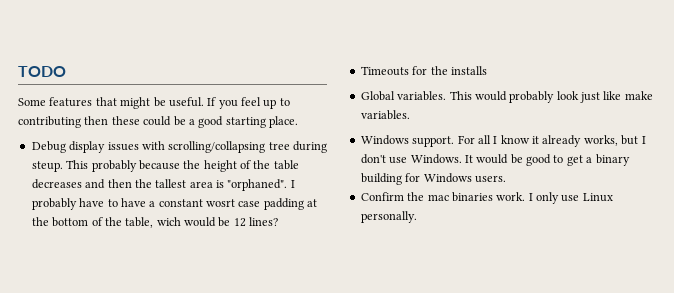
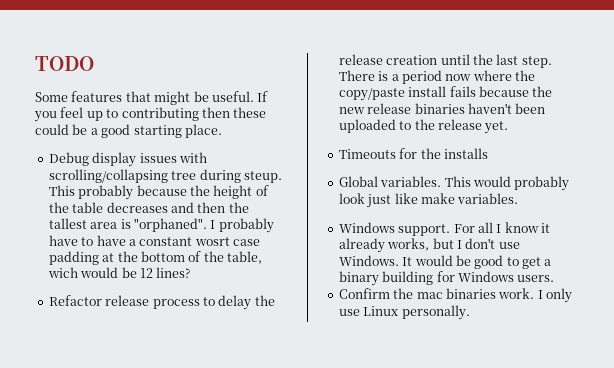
(279, 221) none -> [48,295,275,310] [338,54,552,68] [338,70,535,84] [338,86,553,101] [338,103,546,114] [338,119,509,134] // Refactor release process to delay the release creation until the last step. There is a period now where the copy/paste install fails because the new release binaries haven't been uploaded to the release yet.

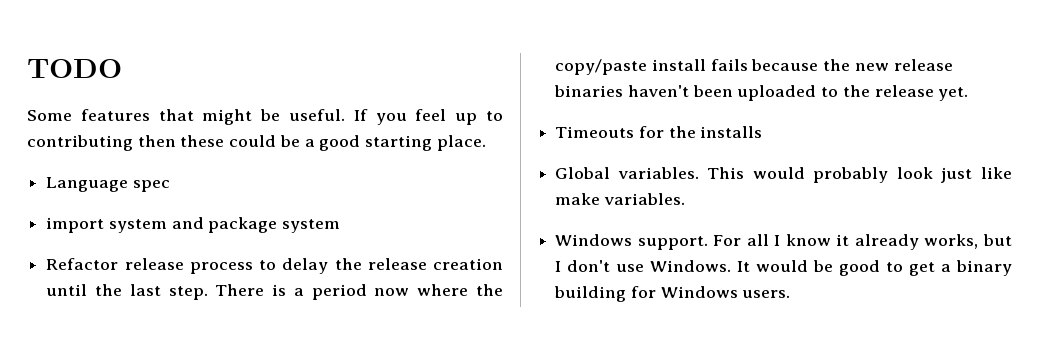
[48,152,207,167] [48,169,282,183] [48,185,269,200] [48,202,249,213] [48,218,274,233] [48,235,260,246] [48,251,262,265] [47,267,191,278] Debug display issues with scrolling/collapsing tree during steup. This probably because the height of the table decreases and then the tallest area is "orphaned". I probably have to have a constant wosrt case padding at the bottom of the table, wich would be 12 lines? -> [46,177,170,192] [46,217,341,233] Language spec // import system and package system
[338,288,572,303] [338,305,470,320] // Confirm the mac binaries work. I only use Linux personally. -> (791, 294) none

